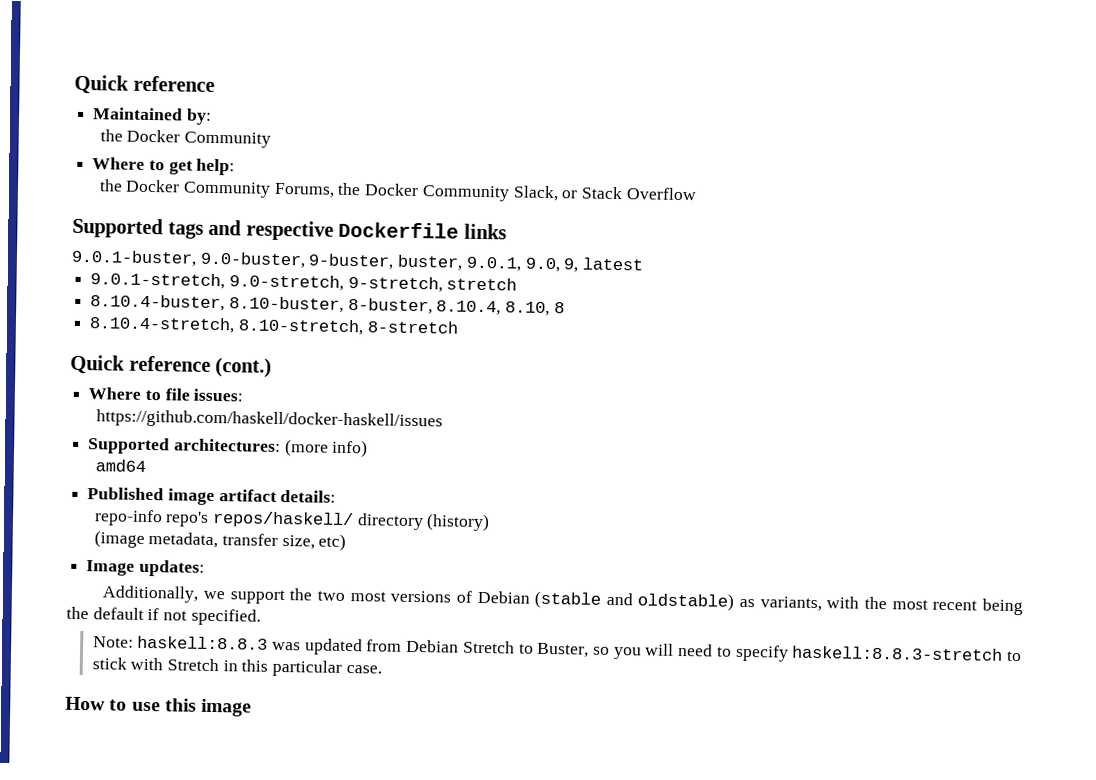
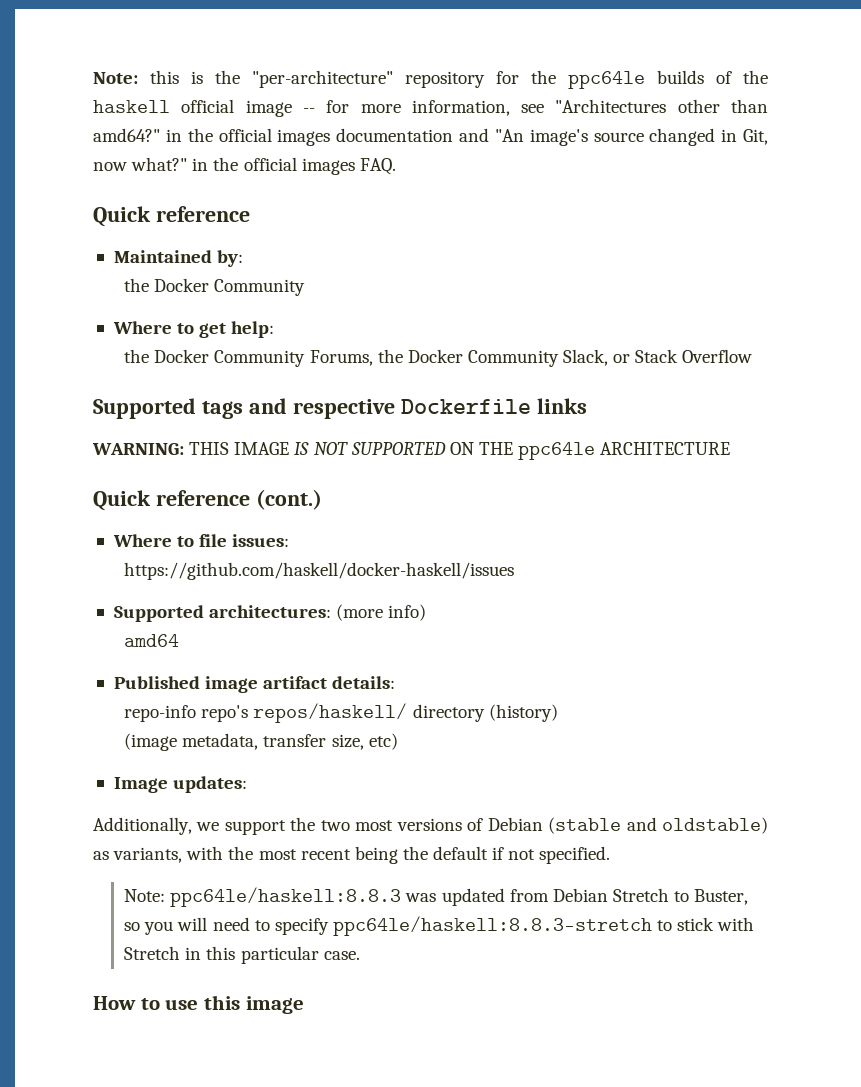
(74, 84) none -> [93,70,768,89] [93,99,768,117] [93,128,769,146] [93,157,396,175] Note: this is the "per-architecture" repository for the ppc64le builds of the haskell official image -- for more information, see "Architectures other than amd64?" in the official images documentation and "An image's source changed in Git, now what?" in the official images FAQ. //
[71,249,644,273] [90,272,518,293] [90,294,565,317] [89,316,459,336] 9.0.1-buster, 9.0-buster, 9-buster, buster, 9.0.1, 9.0, 9, latest // 9.0.1-stretch, 9.0-stretch, 9-stretch, stretch // 8.10.4-buster, 8.10-buster, 8-buster, 8.10.4, 8.10, 8 // 8.10.4-stretch, 8.10-stretch, 8-stretch -> [92,442,731,460] WARNING: THIS IMAGE IS NOT SUPPORTED ON THE ppc64le ARCHITECTURE
[137,635,269,650] haskell:8.8.3 -> [170,887,402,907] ppc64le/haskell:8.8.3
[792,645,1004,661] haskell:8.8.3-stretch -> [332,916,652,936] ppc64le/haskell:8.8.3-stretch

